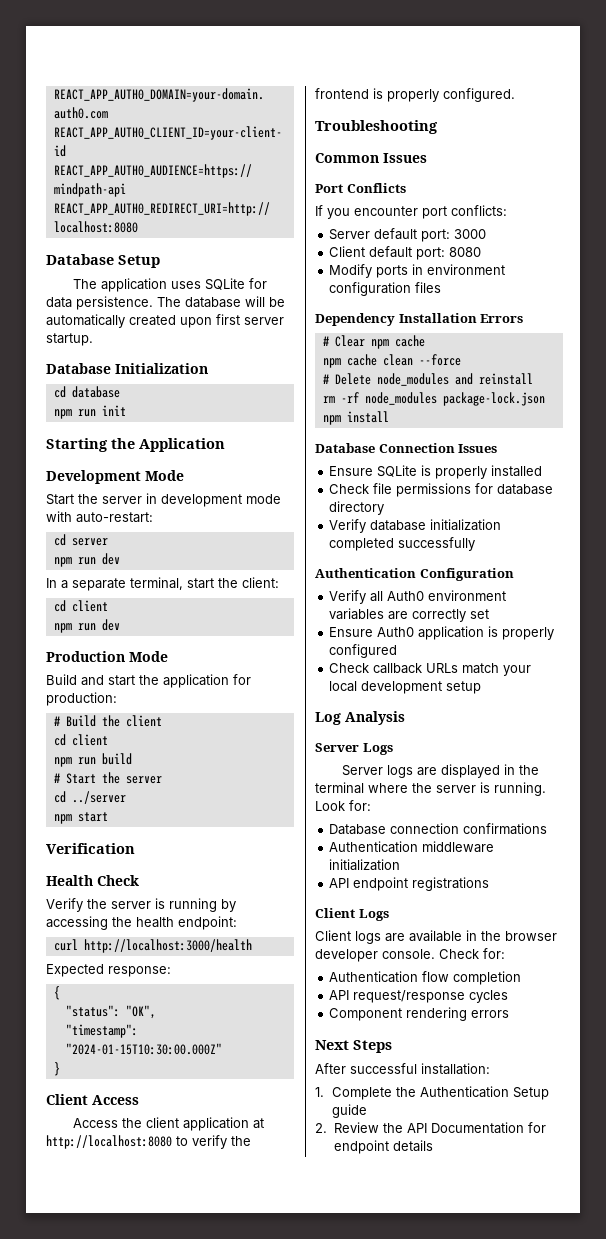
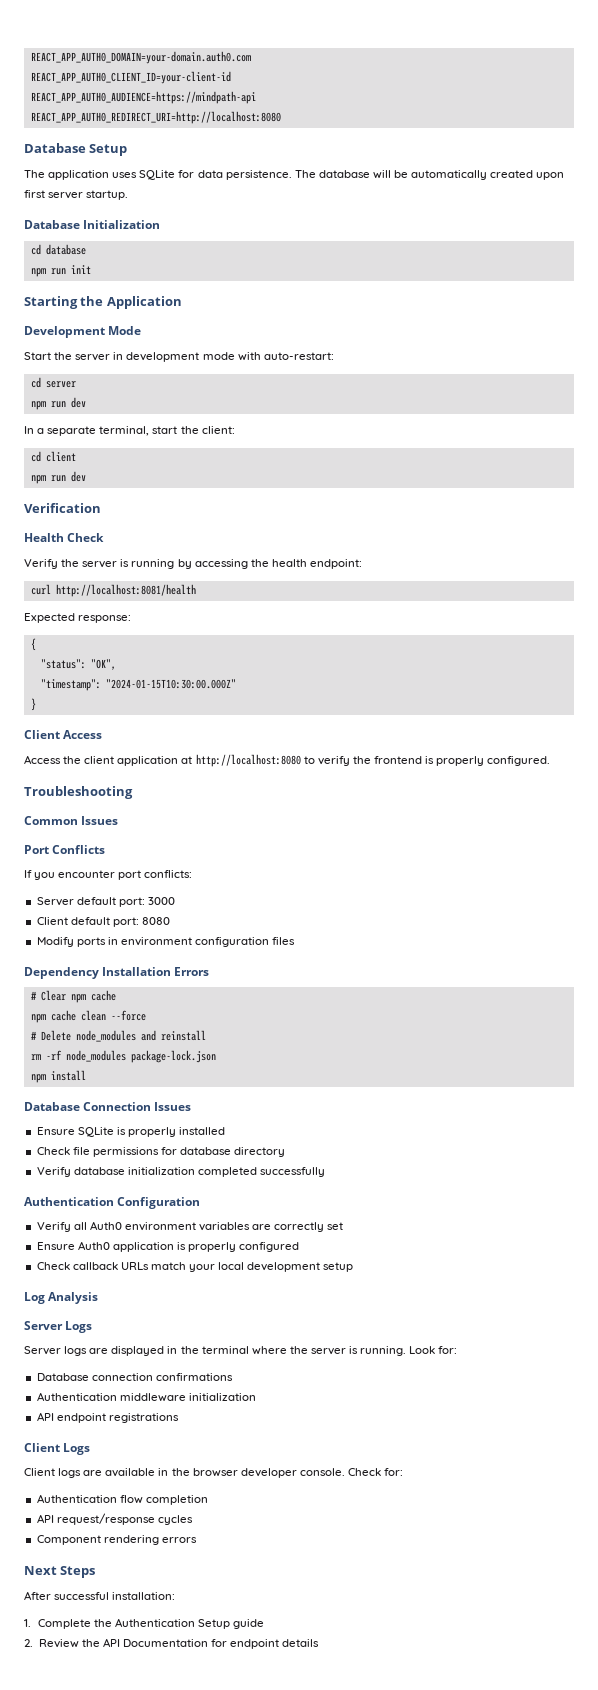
[46,651,168,662] [46,674,251,688] [46,692,117,706] [53,715,162,727] [53,734,108,746] [53,753,132,767] [53,772,162,784] [53,791,126,804] [53,812,108,824] // Production Mode // Build and start the application for production: // # Build the client // cd client // npm run build // # Start the server // cd ../server // npm start -> (86, 476) none
[83,939,252,953] http://localhost:3000/health -> [55,584,196,597] http://localhost:8081/health

